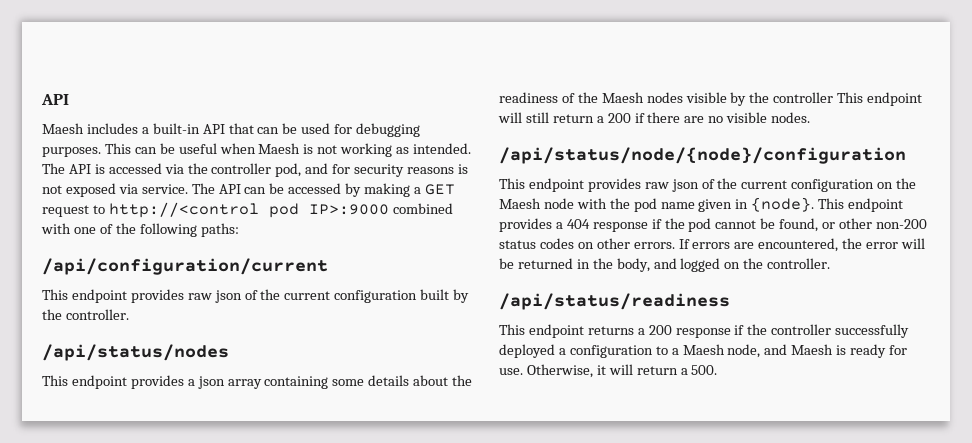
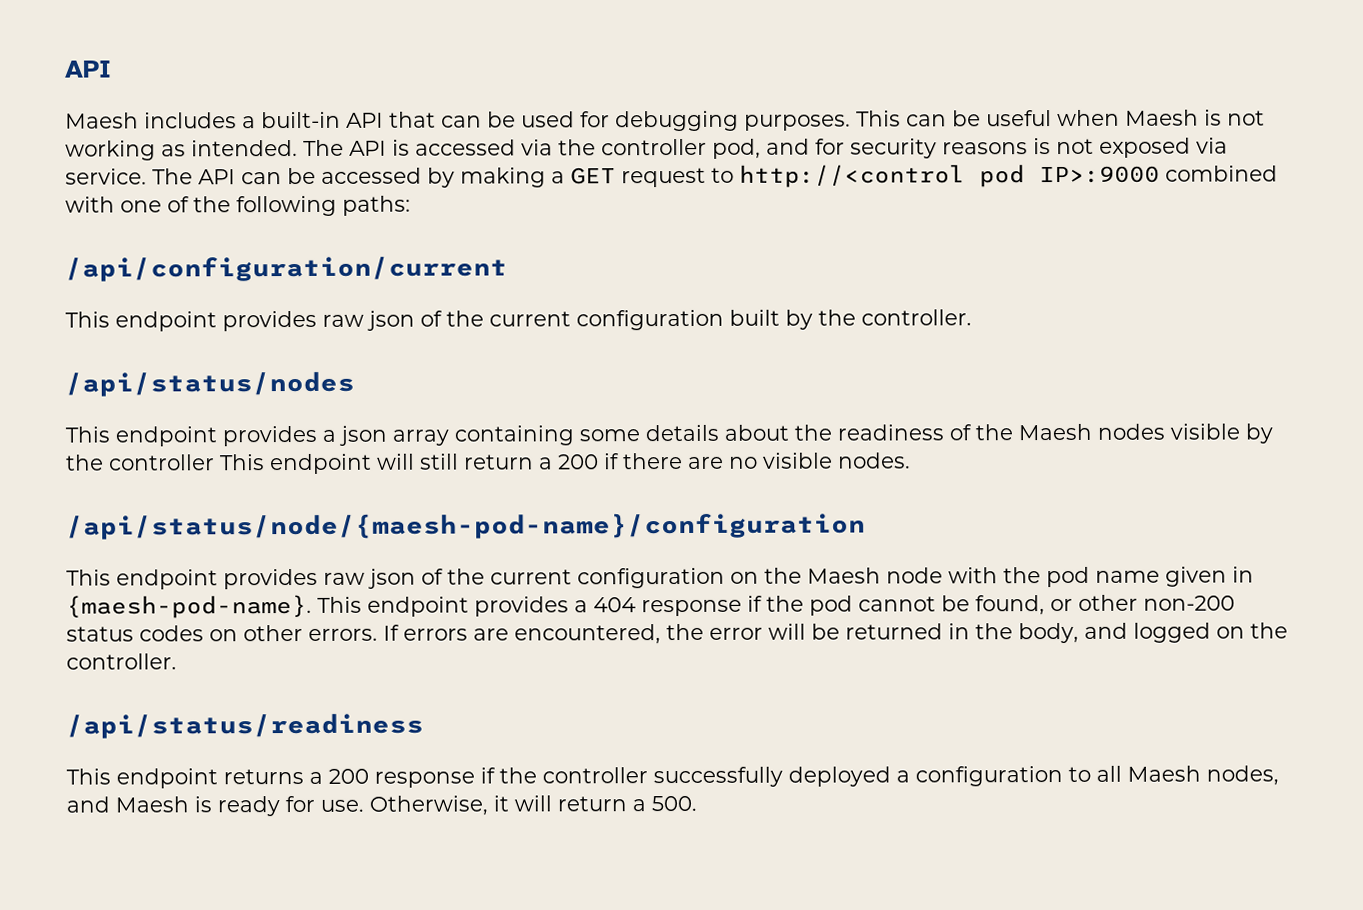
[499,147,906,164] /api/status/node/{node}/configuration -> [66,512,866,540] /api/status/node/{maesh-pod-name}/configuration
[751,197,815,212] {node}. -> [66,594,312,619] {maesh-pod-name}.
[671,344,761,358] a Maesh node, -> [1096,765,1279,786] all Maesh nodes,

